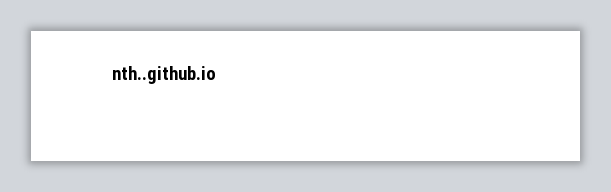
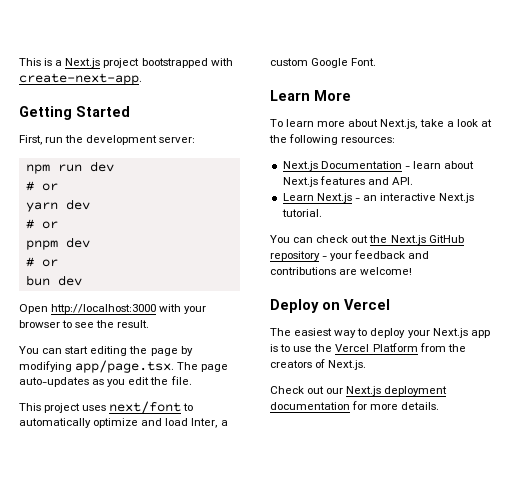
[112,66,216,84] nth..github.io -> [19,58,233,68] [19,73,142,85] [19,106,130,120] [19,135,196,145] [25,161,114,174] [25,181,58,191] [25,199,90,212] [25,219,58,229] [25,237,90,250] [25,257,58,267] [25,275,82,286] [19,304,207,314] [19,320,150,328] [19,346,193,356] [19,360,229,373] [19,376,192,387] [19,401,194,414] [19,418,228,428] [270,58,377,68] [270,90,351,101] [270,119,492,129] [269,134,396,145] [282,161,475,171] [282,176,413,187] [282,193,475,203] [281,209,322,217] [270,235,464,245] [270,250,430,261] [270,267,413,275] [270,299,390,313] [270,328,490,338] [270,343,466,352] [270,359,367,370] [270,386,448,396] [270,401,440,410] This is a Next.js project bootstrapped with create-next-app. // Getting Started // First, run the development server: // npm run dev // # or // yarn dev // # or // pnpm dev // # or // bun dev // Open http://localhost:3000 with your browser to see the result. // You can start editing the page by modifying app/page.tsx. The page auto-updates as you edit the file. // This project uses next/font to automatically optimize and load Inter, a custom Google Font. // Learn More // To learn more about Next.js, take a look at the following resources: // Next.js Documentation - learn about Next.js features and API. // Learn Next.js - an interactive Next.js tutorial. // You can check out the Next.js GitHub repository - your feedback and contributions are welcome! // Deploy on Vercel // The easiest way to deploy your Next.js app is to use the Vercel Platform from the creators of Next.js. // Check out our Next.js deployment documentation for more details.

